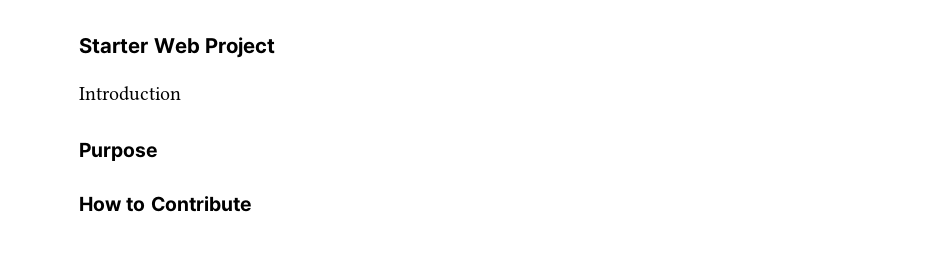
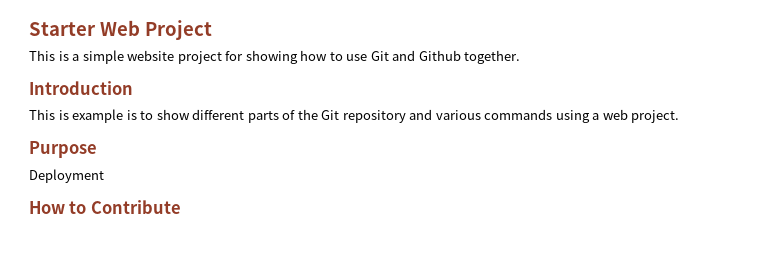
[79,86,181,101] Introduction -> [29,50,521,64] [29,81,133,95] [29,109,680,123] This is a simple website project for showing how to use Git and Github together. // Introduction // This is example is to show different parts of the Git repository and various commands using a web project.
(157, 151) none -> [29,169,104,183] // Deployment

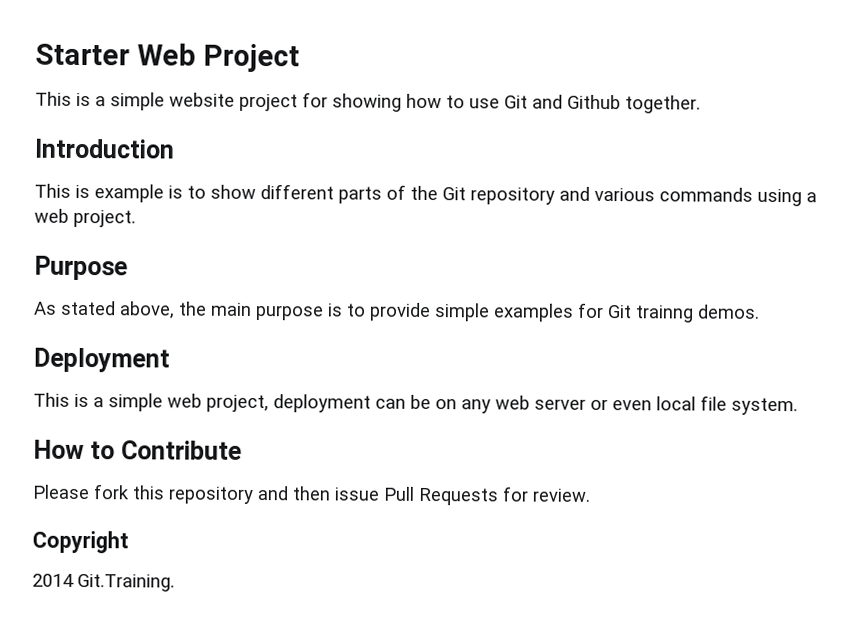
[29,169,104,183] [29,200,181,214] Deployment // How to Contribute -> [34,300,760,323] [33,347,170,373] [33,392,798,416] [33,439,242,460] [32,484,591,506] [32,530,129,554] [32,573,175,592] As stated above, the main purpose is to provide simple examples for Git trainng demos. // Deployment // This is a simple web project, deployment can be on any web server or even local file system. // How to Contribute // Please fork this repository and then issue Pull Requests for review. // Copyright // 2014 Git.Training.

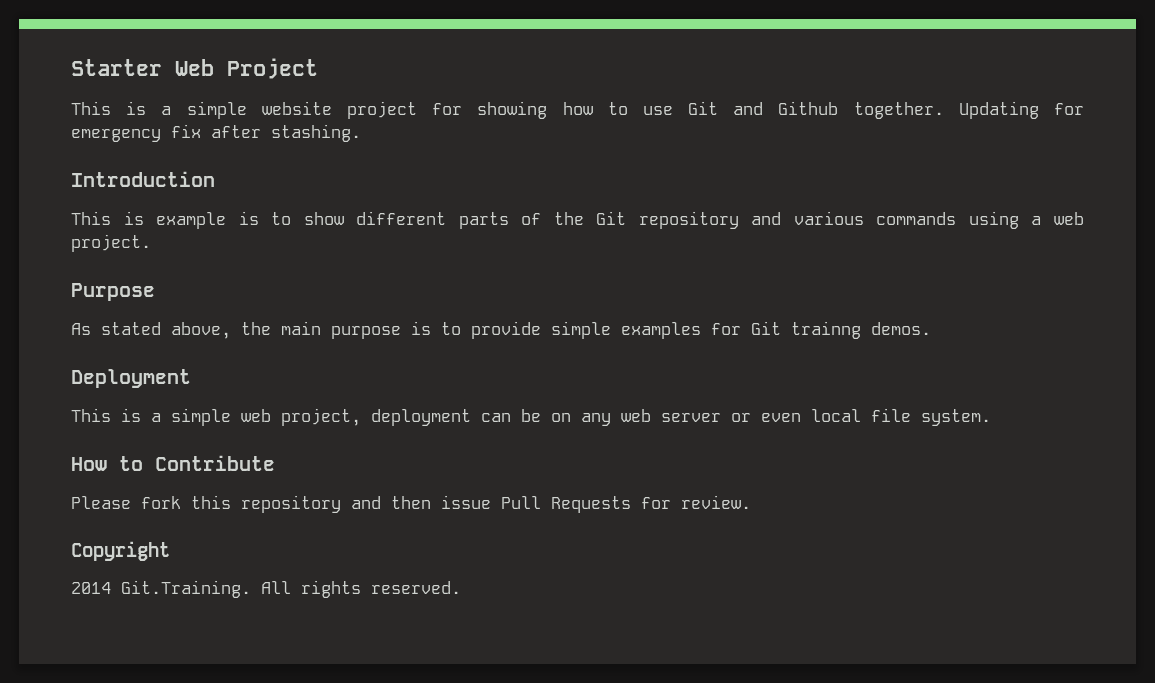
(701, 104) none -> [958,101,1084,119] [71,124,361,142] Updating for emergency fix after stashing.
(175, 582) none -> [261,580,461,598] All rights reserved.

